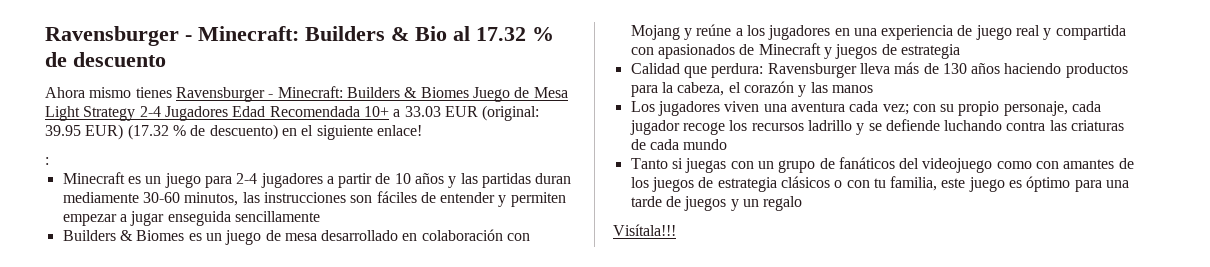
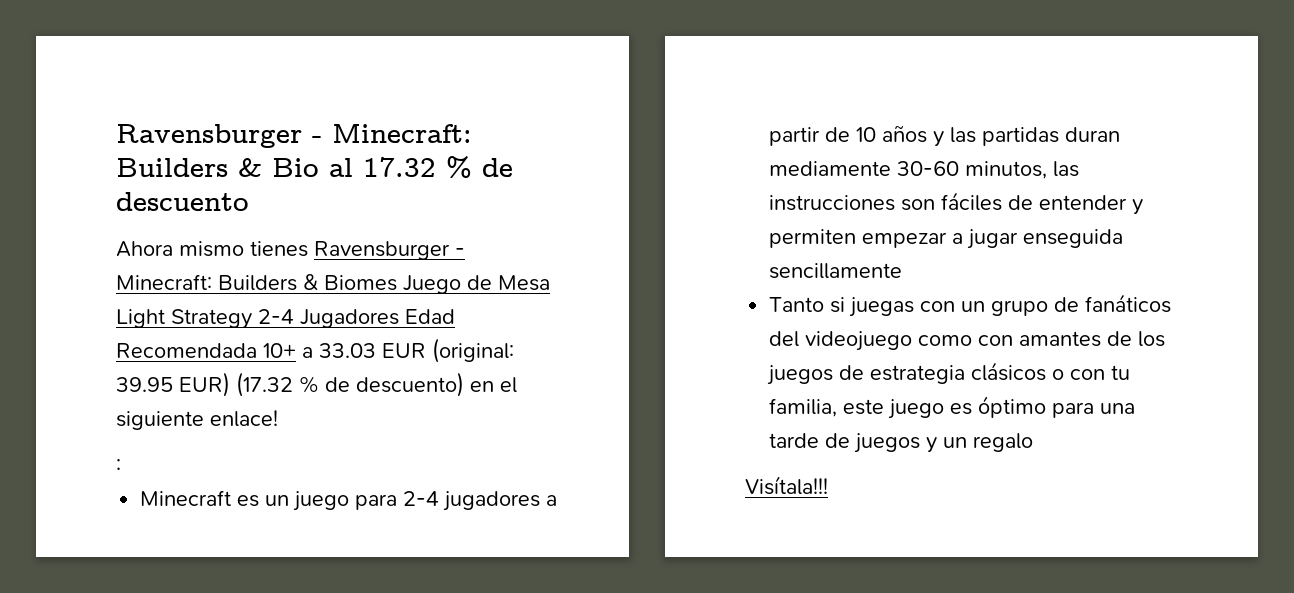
[62,229,531,245] [630,24,1126,40] [630,43,960,59] [630,62,1128,78] [630,81,873,97] [630,101,1102,116] [629,119,1125,135] [630,139,728,150] // Builders & Biomes es un juego de mesa desarrollado en colaboración con Mojang y reúne a los jugadores en una experiencia de juego real y compartida con apasionados de Minecraft y juegos de estrategia // Calidad que perdura: Ravensburger lleva más de 130 años haciendo productos para la cabeza, el corazón y las manos // Los jugadores viven una aventura cada vez; con su propio personaje, cada jugador recoge los recursos ladrillo y se defiende luchando contra las criaturas de cada mundo -> (903, 271) none

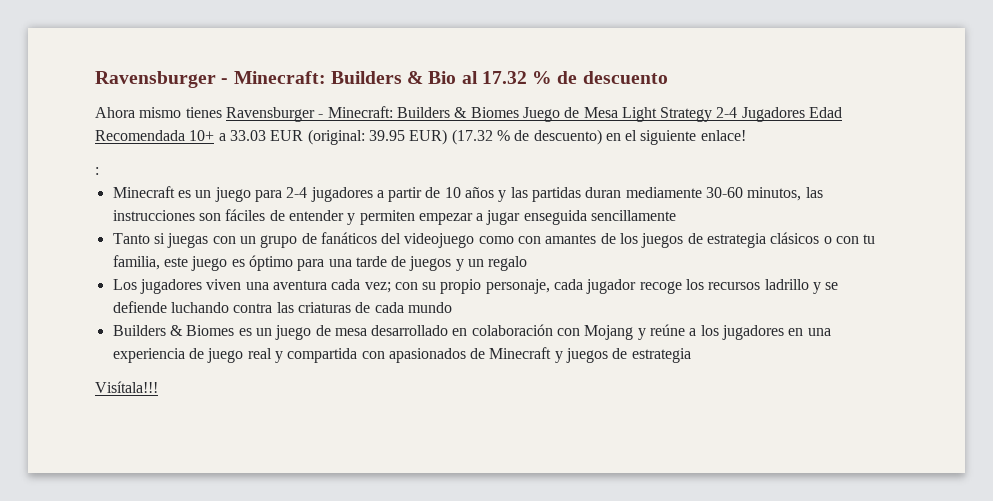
(1034, 442) none -> [112,279,839,294] [112,301,452,313] [112,324,831,340] [112,347,691,363] // Los jugadores viven una aventura cada vez; con su propio personaje, cada jugador recoge los recursos ladrillo y se defiende luchando contra las criaturas de cada mundo // Builders & Biomes es un juego de mesa desarrollado en colaboración con Mojang y reúne a los jugadores en una experiencia de juego real y compartida con apasionados de Minecraft y juegos de estrategia

